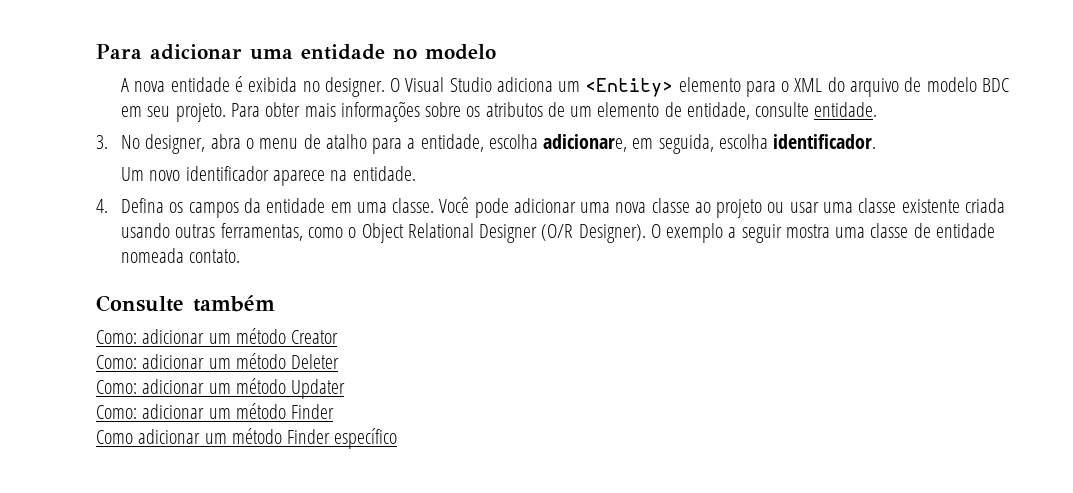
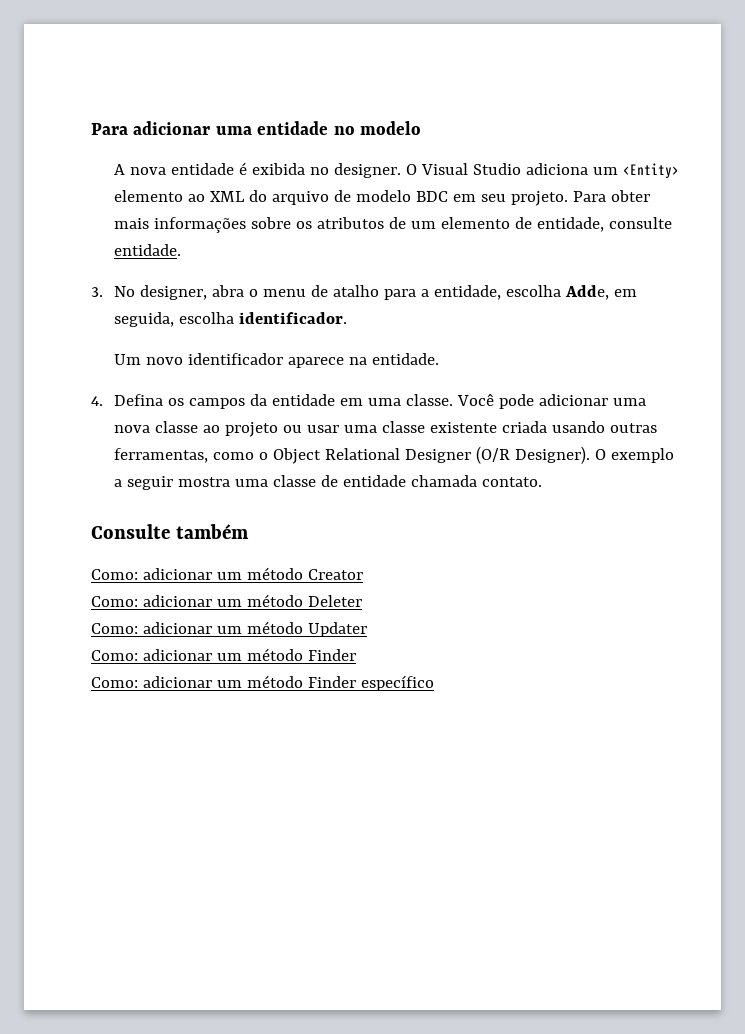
[745,81,790,97] para o -> [187,194,205,202] ao
[543,134,628,152] adicionare, -> [564,285,609,300] Adde,
[121,248,185,263] nomeada -> [410,475,477,487] chamada
[96,430,133,444] Como -> [91,677,138,688] Como:

